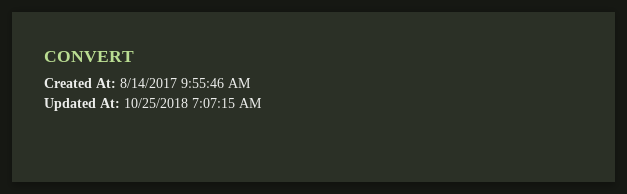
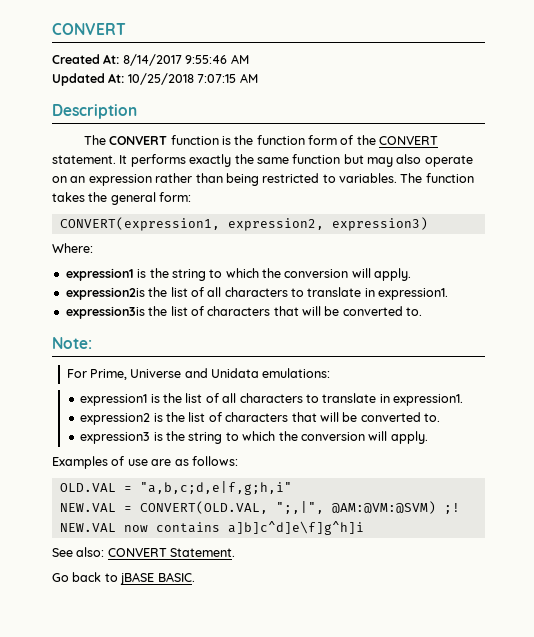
(262, 103) none -> [52,104,137,119] [83,135,439,145] [52,154,473,167] [52,173,474,186] [52,192,192,205] [59,217,428,231] [52,243,93,253] [65,268,412,281] [65,287,449,300] [65,306,423,319] [52,337,92,349] [66,368,331,380] [80,393,464,406] [80,412,441,425] [80,431,428,444] [52,456,238,469] [59,481,292,495] [59,501,460,514] [59,521,364,535] [52,547,236,557] [52,572,195,585] // Description // The CONVERT function is the function form of the CONVERT statement. It performs exactly the same function but may also operate on an expression rather than being restricted to variables. The function takes the general form: // CONVERT(expression1, expression2, expression3) // Where: // expression1 is the string to which the conversion will apply. // expression2is the list of all characters to translate in expression1. // expression3is the list of characters that will be converted to. // Note: // For Prime, Universe and Unidata emulations: // expression1 is the list of all characters to translate in expression1. // expression2 is the list of characters that will be converted to. // expression3 is the string to which the conversion will apply. // Examples of use are as follows: // OLD.VAL = "a,b,c;d,e|f,g;h,i" // NEW.VAL = CONVERT(OLD.VAL, ";,|", @AM:@VM:@SVM) ;! NEW.VAL now contains a]b]c^d]e\f]g^h]i // See also: CONVERT Statement. // Go back to jBASE BASIC.

